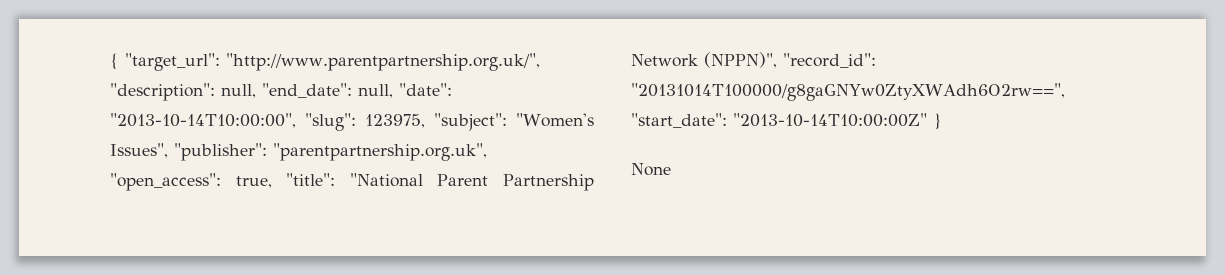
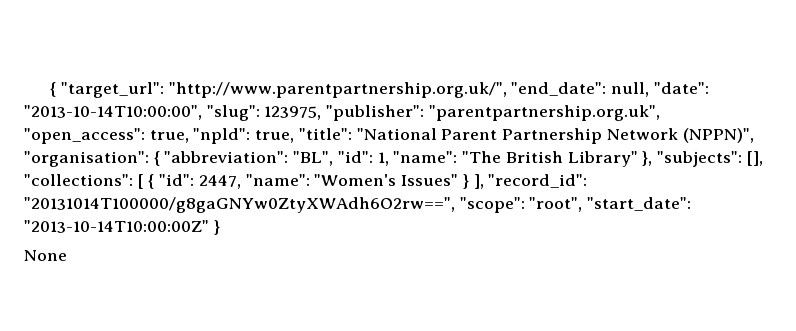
[110,83,256,101] "description": null, -> (507, 90) none
[434,113,595,131] [110,143,168,158] "subject": "Women's Issues", -> (322, 113) none
(272, 182) none -> [193,128,295,144] "npld": true,
[783,53,876,68] [631,83,1065,101] "record_id": "20131014T100000/g8gaGNYw0ZtyXWAdh6O2rw==", -> [24,151,763,167] [24,174,588,189] [24,197,583,213] "organisation": { "abbreviation": "BL", "id": 1, "name": "The British Library" }, "subjects": [], "collections": [ { "id": 2447, "name": "Women's Issues" } ], "record_id": "20131014T100000/g8gaGNYw0ZtyXWAdh6O2rw==", "scope": "root",

